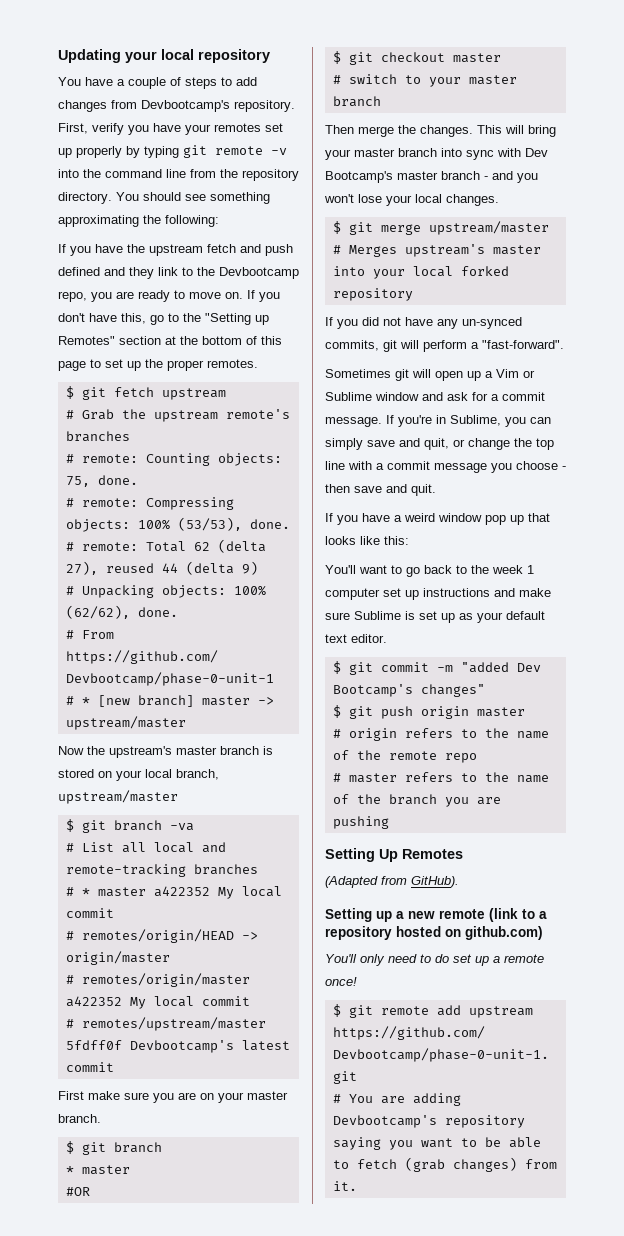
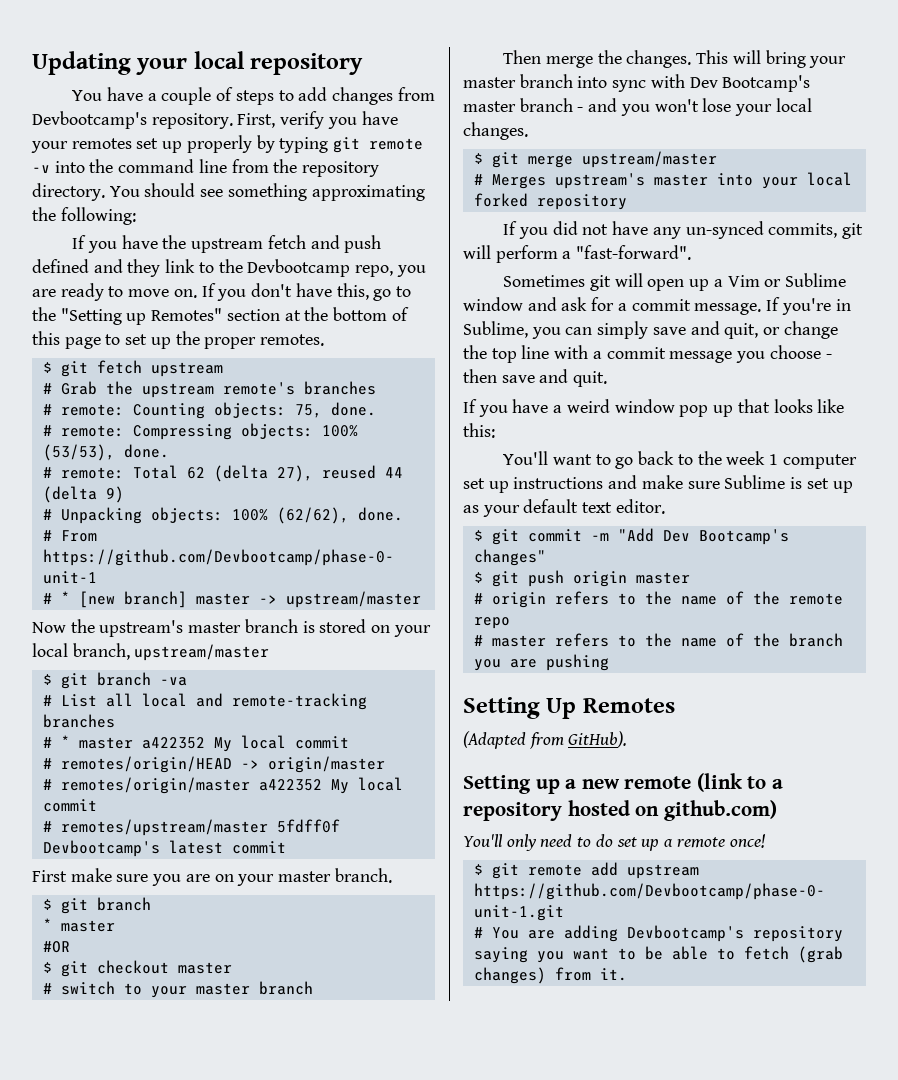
[460,662,509,673] "added -> [617,528,654,542] "Add

